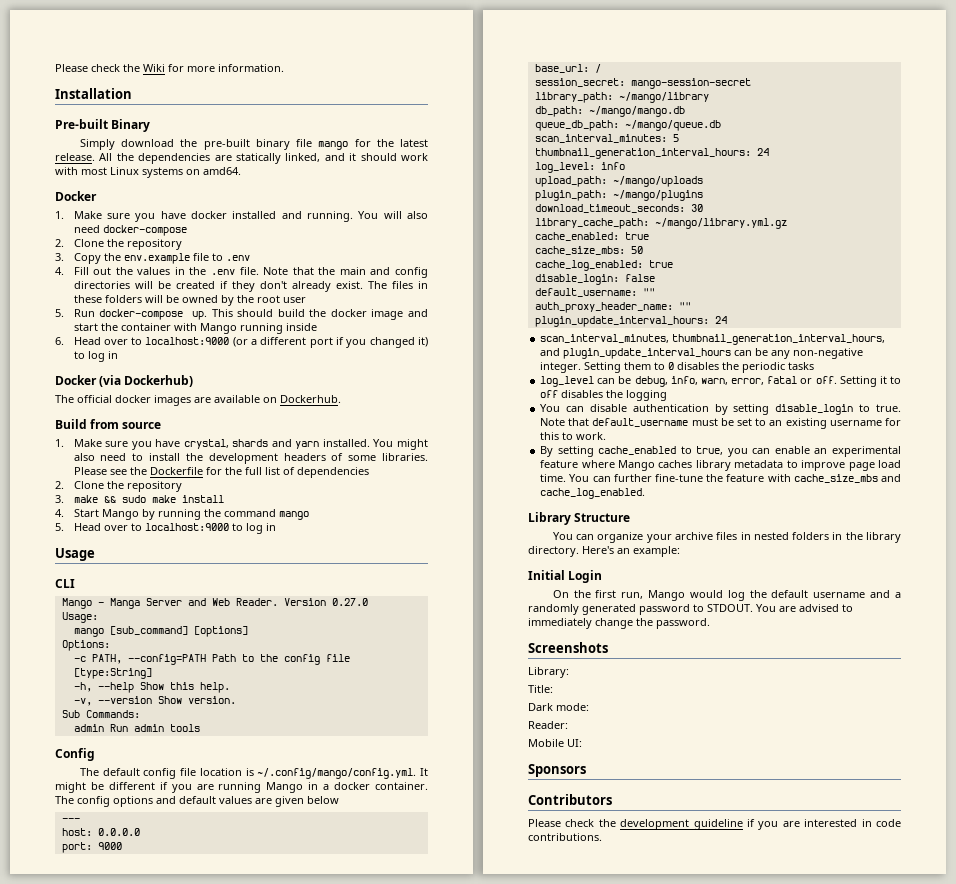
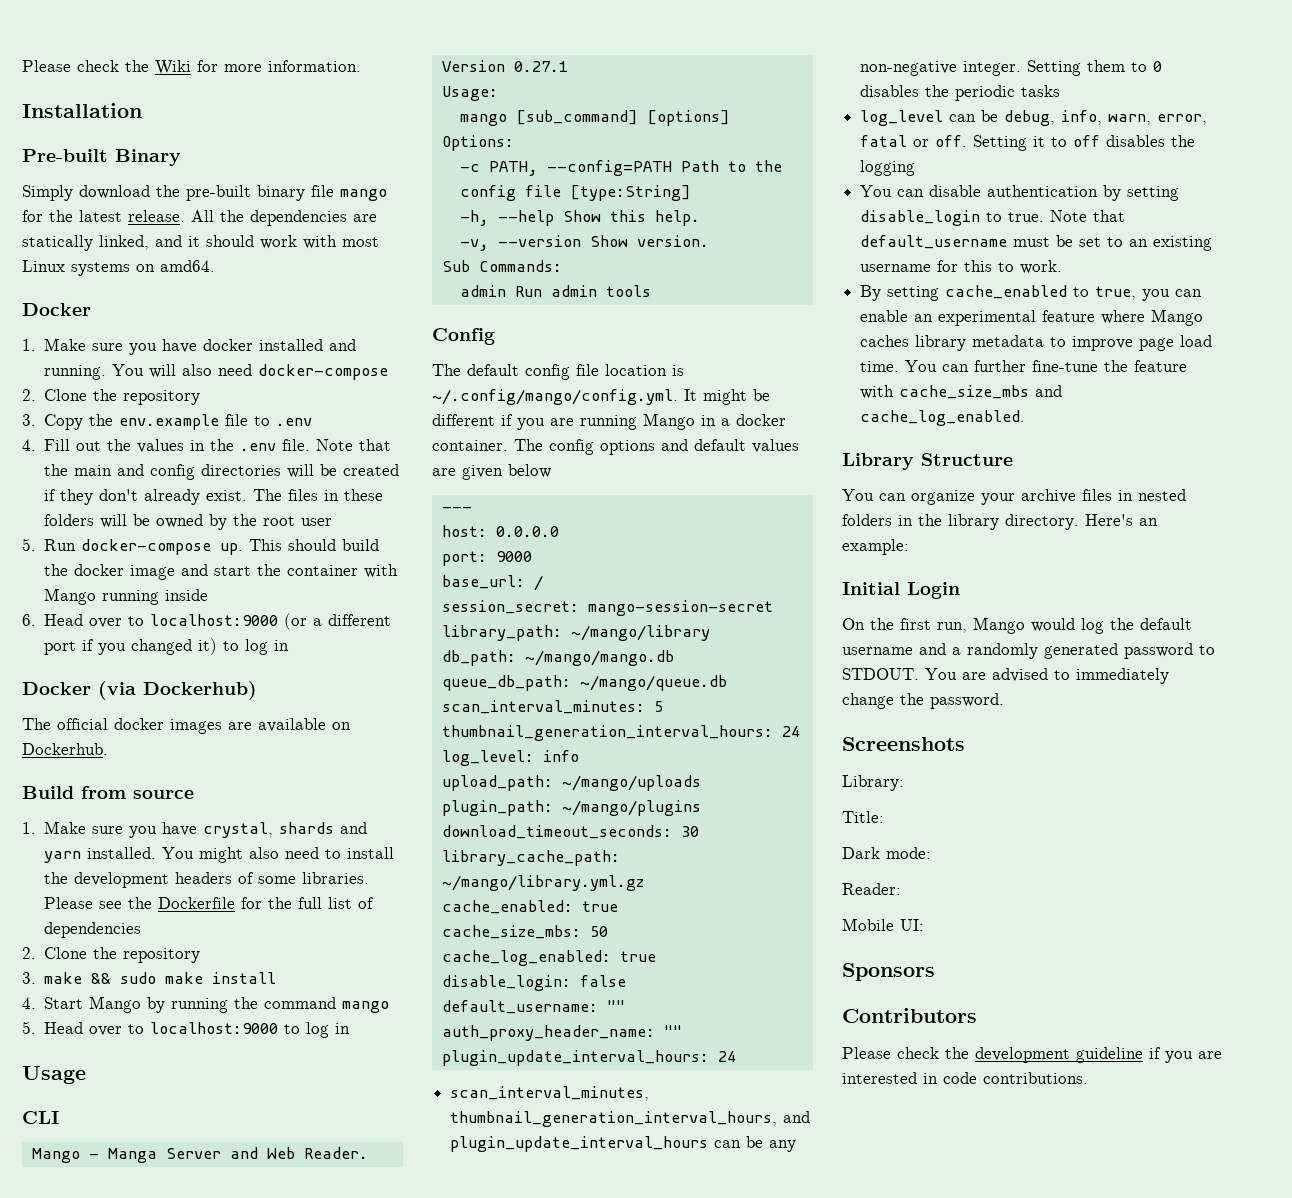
[331,598,368,606] 0.27.0 -> [513,61,568,72] 0.27.1

